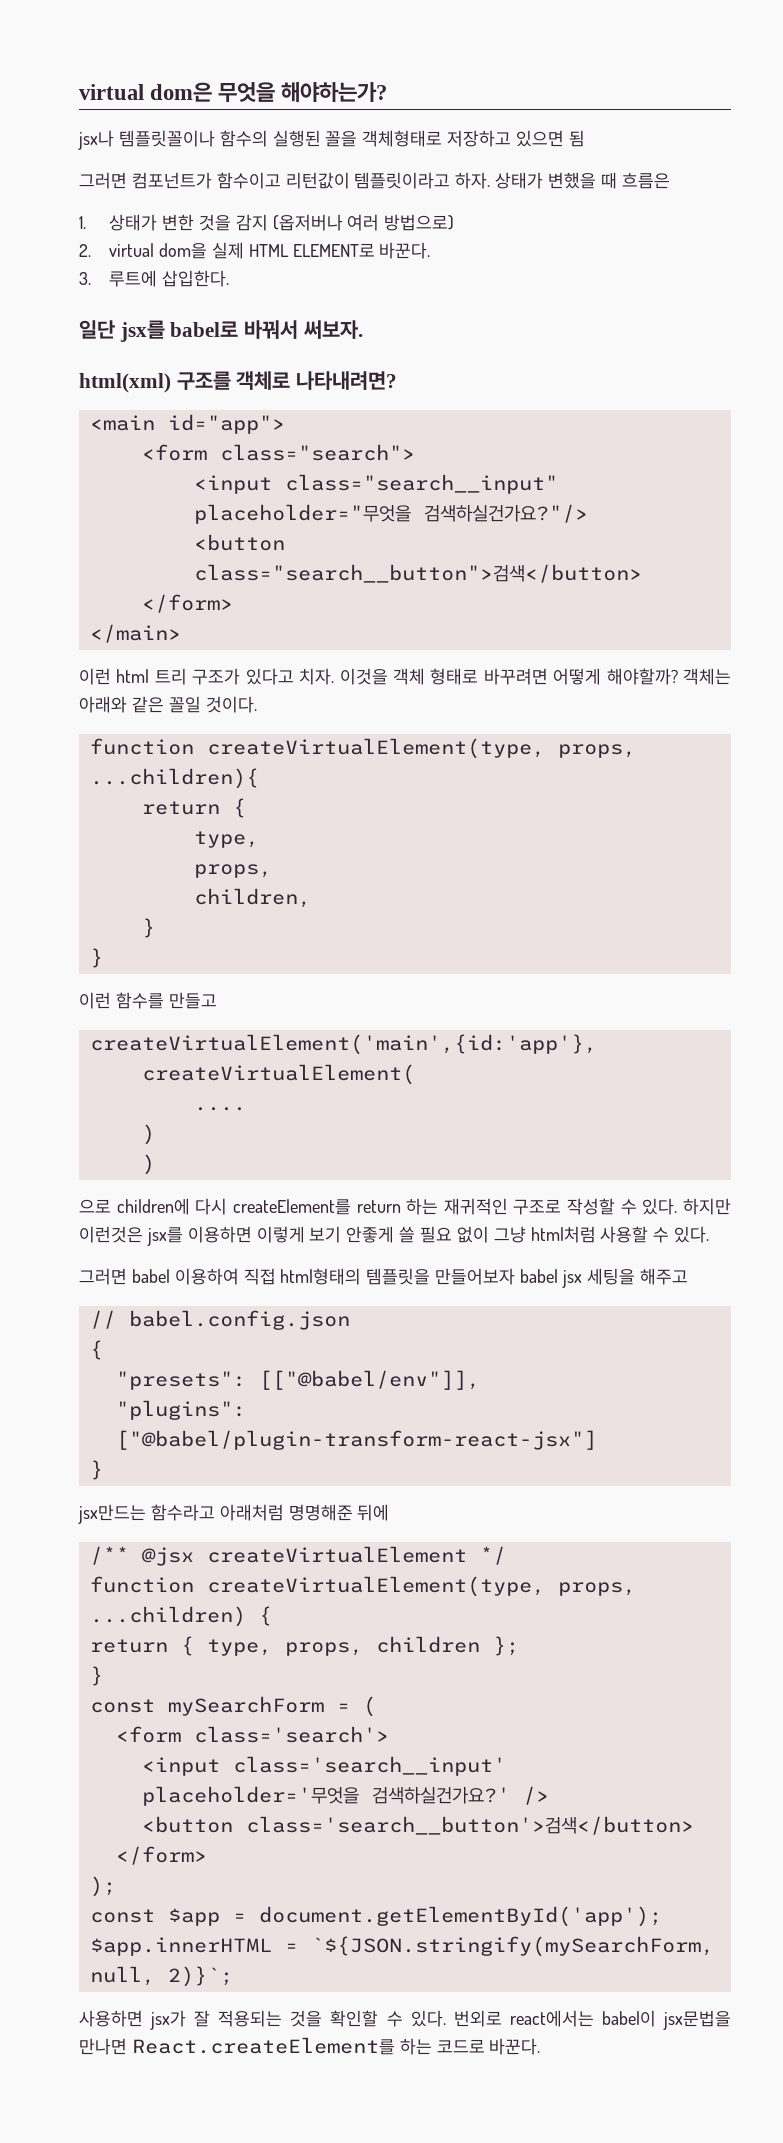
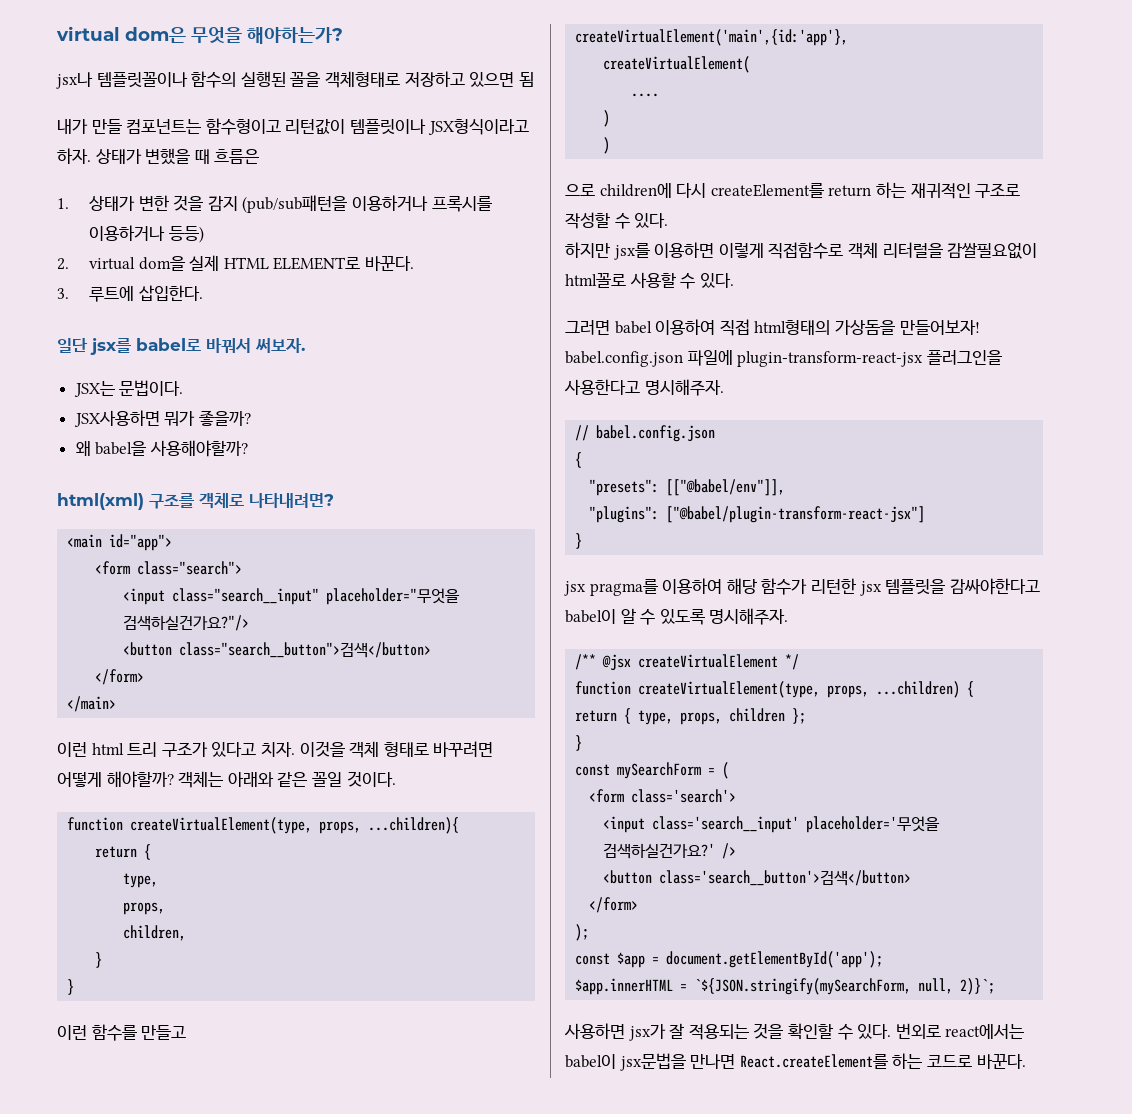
[79,172,451,189] 그러면 컴포넌트가 함수이고 리턴값이 템플릿이라고 -> [57,118,529,135] 내가 만들 컴포넌트는 함수형이고 리턴값이 템플릿이나 JSX형식이라고
[272,214,455,231] (옵저버나 여러 방법으로) -> [242,195,492,213] [89,225,204,243] (pub/sub패턴을 이용하거나 프록시를 이용하거나 등등)
(363, 329) none -> [73,380,184,397] [73,410,251,427] [75,440,248,457] // JSX는 문법이다. // JSX사용하면 뭐가 좋을까? // 왜 babel을 사용해야할까?
[682,1198,731,1215] [79,1226,143,1243] 하지만 이런것은 -> [565,242,610,258] // 하지만
[309,1226,596,1243] 보기 안좋게 쓸 필요 없이 그냥 html처럼 -> [768,242,1038,259] [565,273,626,288] 직접함수로 객체 리터럴을 감쌀필요없이 html꼴로
[366,1268,688,1288] 템플릿을 만들어보자 babel jsx 세팅을 해주고 -> [834,320,980,335] [565,350,1002,367] [564,379,724,396] 가상돔을 만들어보자! babel.config.json 파일에 plugin-transform-react-jsx 플러그인을 사용한다고 명시해주자.
[78,1504,390,1524] jsx만드는 함수라고 아래처럼 명명해준 뒤에 -> [564,578,1040,596] [565,608,789,625] jsx pragma를 이용하여 해당 함수가 리턴한 jsx 템플릿을 감싸야한다고 babel이 알 수 있도록 명시해주자.

